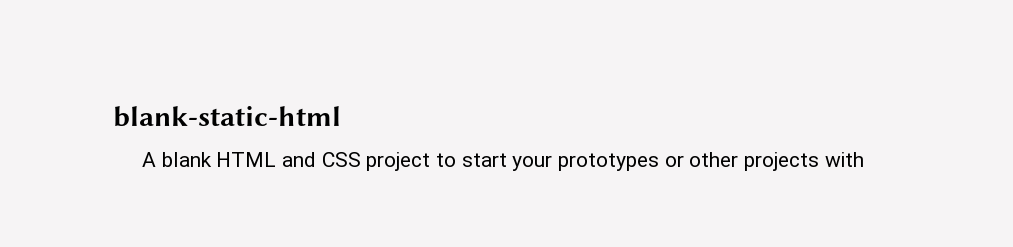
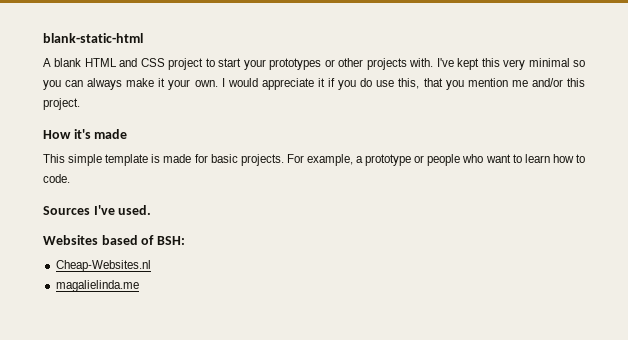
[824,152,864,167] with -> [409,58,585,70] [43,78,585,90] [43,98,80,110] [43,129,128,139] [43,154,585,166] [43,174,70,183] [43,205,152,215] [43,235,185,245] [55,260,151,272] [55,280,139,292] with. I've kept this very minimal so you can always make it your own. I would appreciate it if you do use this, that you mention me and/or this project. // How it's made // This simple template is made for basic projects. For example, a prototype or people who want to learn how to code. // Sources I've used. // Websites based of BSH: // Cheap-Websites.nl // magalielinda.me

